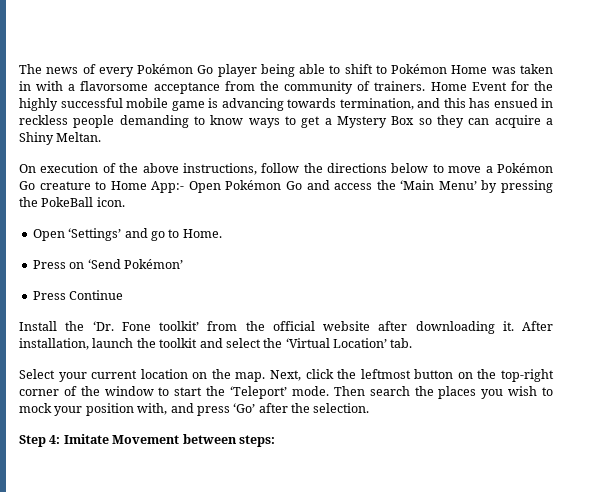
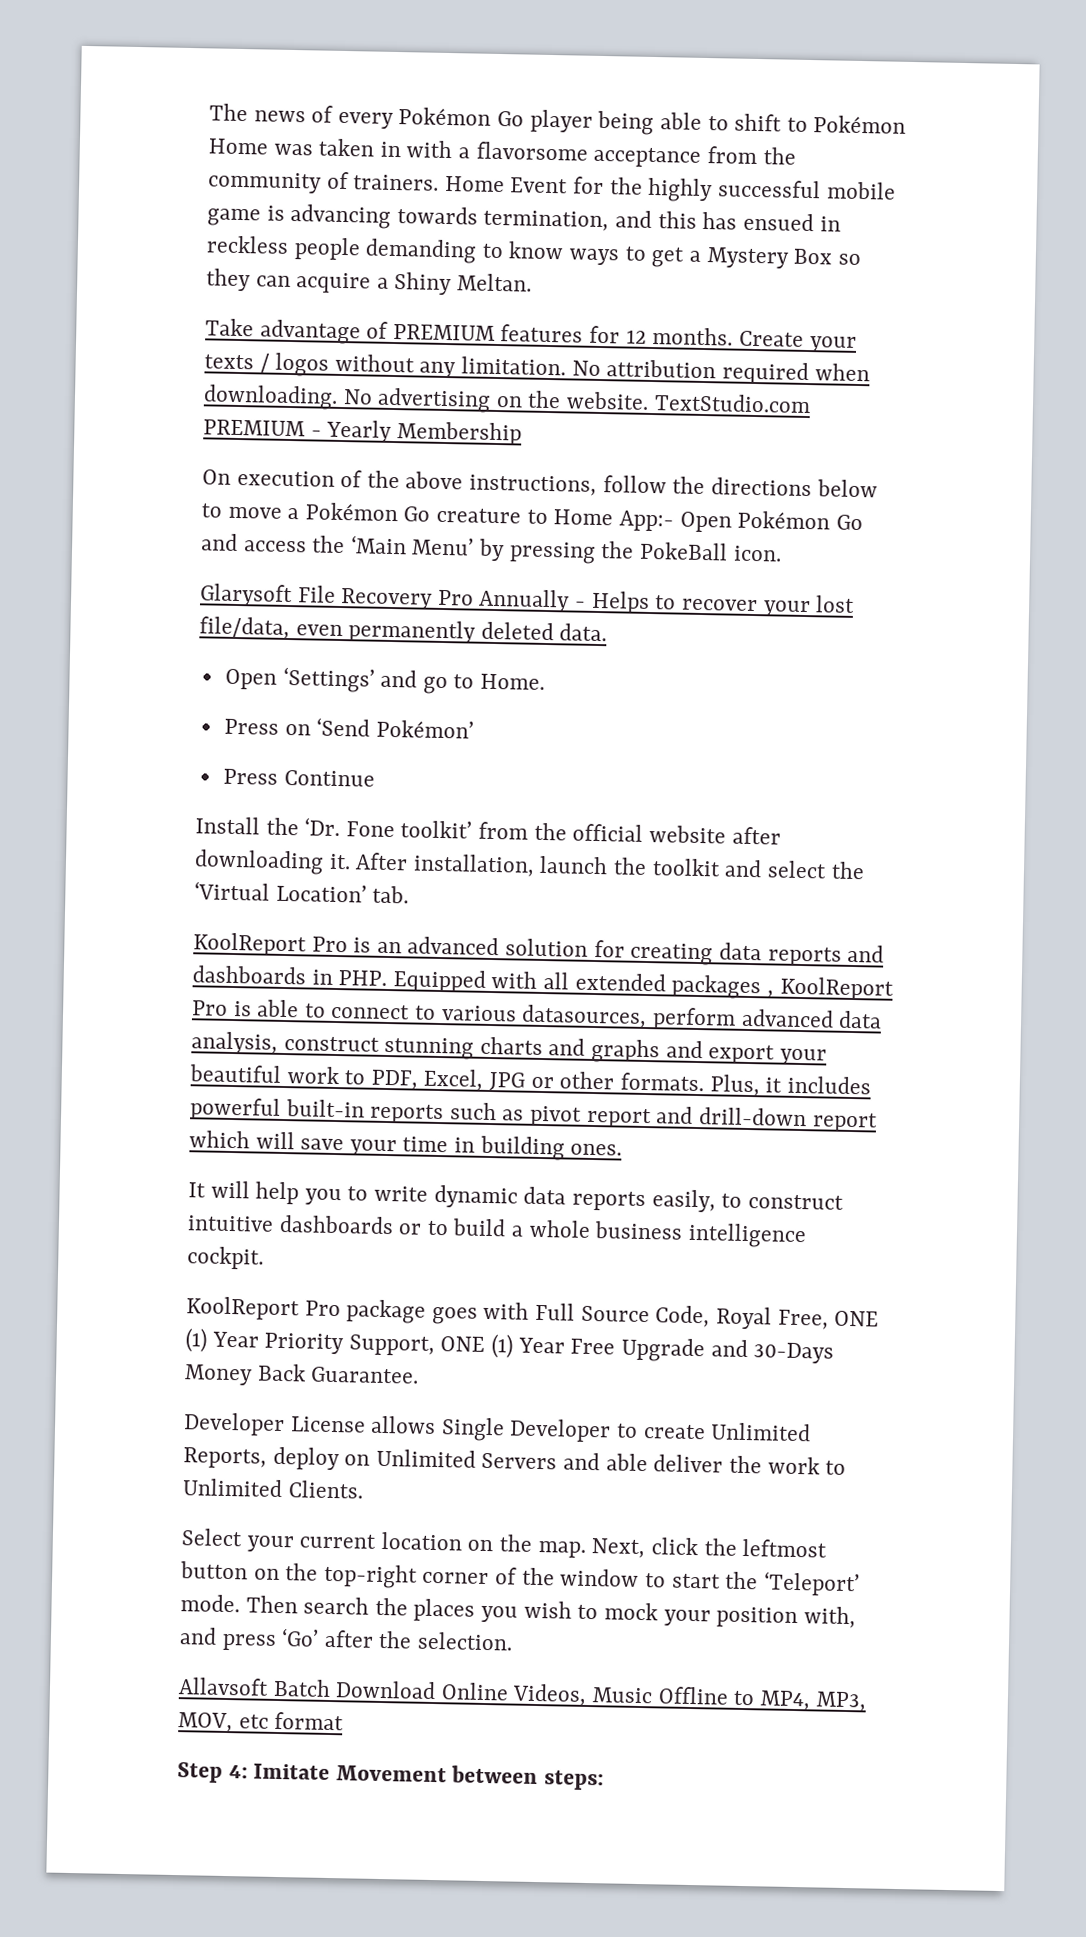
(102, 137) none -> [205,318,857,353] [204,352,870,386] [203,384,811,414] [203,419,522,446] // Take advantage of PREMIUM features for 12 months. Create your texts / logos without any limitation. No attribution required when downloading. No advertising on the website. TextStudio.com PREMIUM - Yearly Membership
(125, 202) none -> [199,583,856,618] [199,616,608,644] // Glarysoft File Recovery Pro Annually - Helps to recover your lost file/data, even permanently deleted data.
(413, 343) none -> [193,932,885,967] [192,965,894,1001] [192,999,883,1031] [191,1031,827,1066] [189,1064,871,1097] [190,1097,878,1133] [189,1130,623,1161] [188,1180,844,1213] [187,1214,807,1249] [187,1246,264,1270] [186,1296,880,1330] [185,1328,835,1364] [184,1363,420,1386] [183,1412,812,1443] [183,1446,847,1475] [182,1478,364,1499] // KoolReport Pro is an advanced solution for creating data reports and dashboards in PHP. Equipped with all extended packages , KoolReport Pro is able to connect to various datasources, perform advanced data analysis, construct stunning charts and graphs and export your beautiful work to PDF, Excel, JPG or other formats. Plus, it includes powerful built-in reports such as pivot report and drill-down report which will save your time in building ones. // It will help you to write dynamic data reports easily, to construct intuitive dashboards or to build a whole business intelligence cockpit. // KoolReport Pro package goes with Full Source Code, Royal Free, ONE (1) Year Priority Support, ONE (1) Year Free Upgrade and 30-Days Money Back Guarantee. // Developer License allows Single Developer to create Unlimited Reports, deploy on Unlimited Servers and able deliver the work to Unlimited Clients.
(370, 408) none -> [178,1677,867,1712] [178,1711,345,1733] // Allavsoft Batch Download Online Videos, Music Offline to MP4, MP3, MOV, etc format

